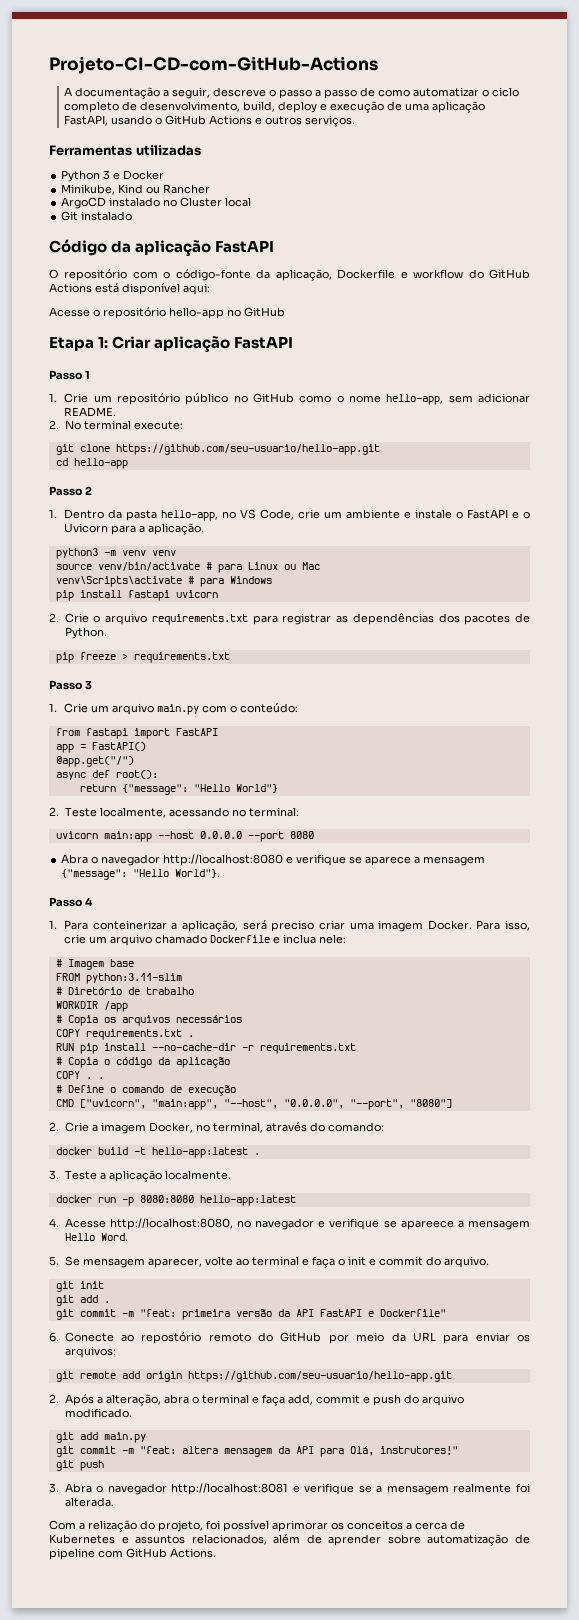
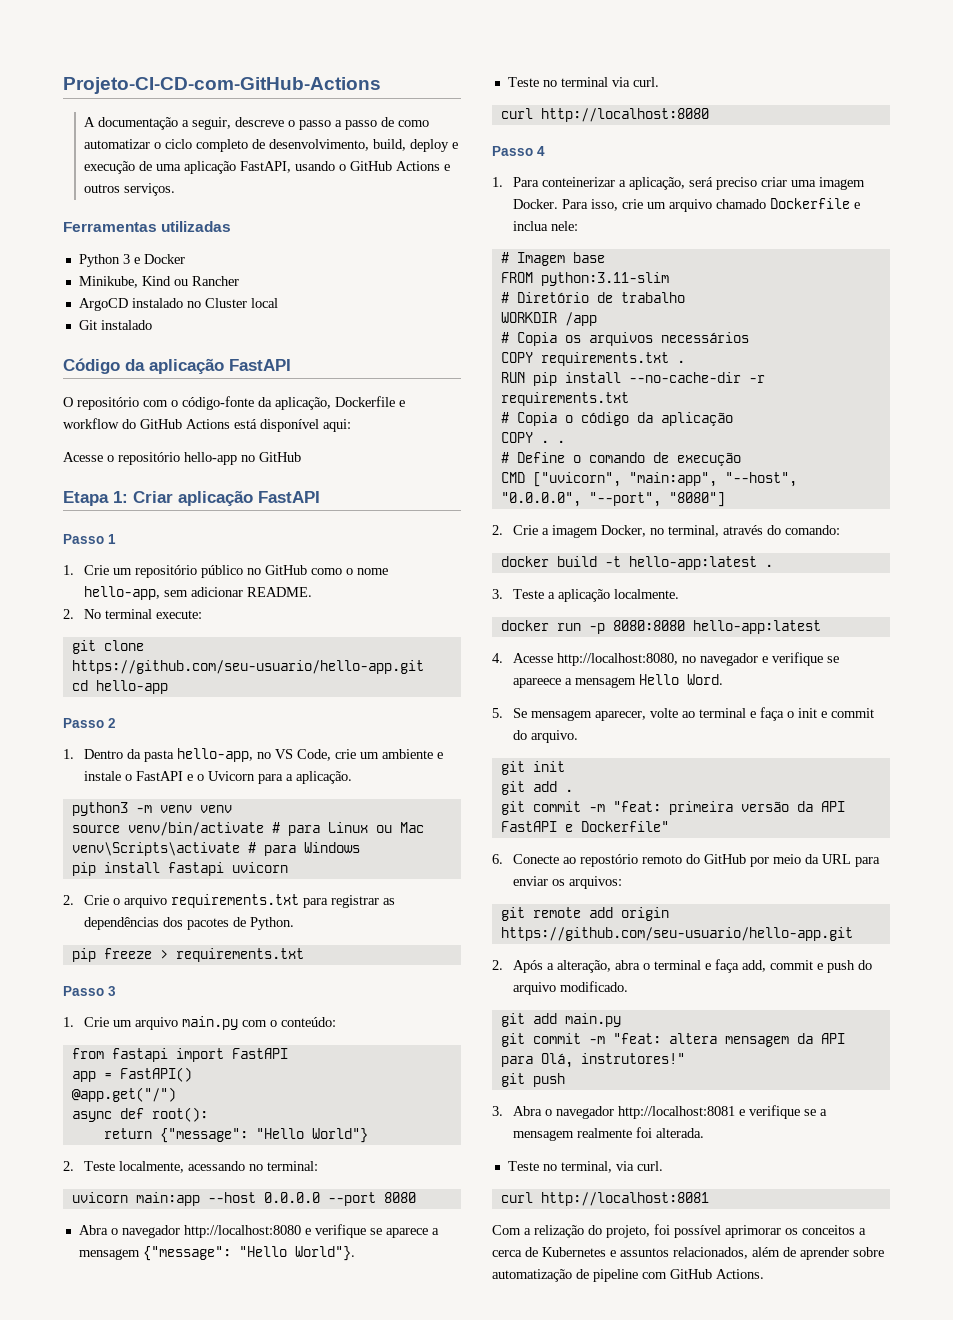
(221, 873) none -> [507,77,659,87] [500,108,709,122] // Teste no terminal via curl. // curl http://localhost:8080
(114, 1502) none -> [507,1161,663,1173] [500,1192,709,1206] // Teste no terminal, via curl. // curl http://localhost:8081

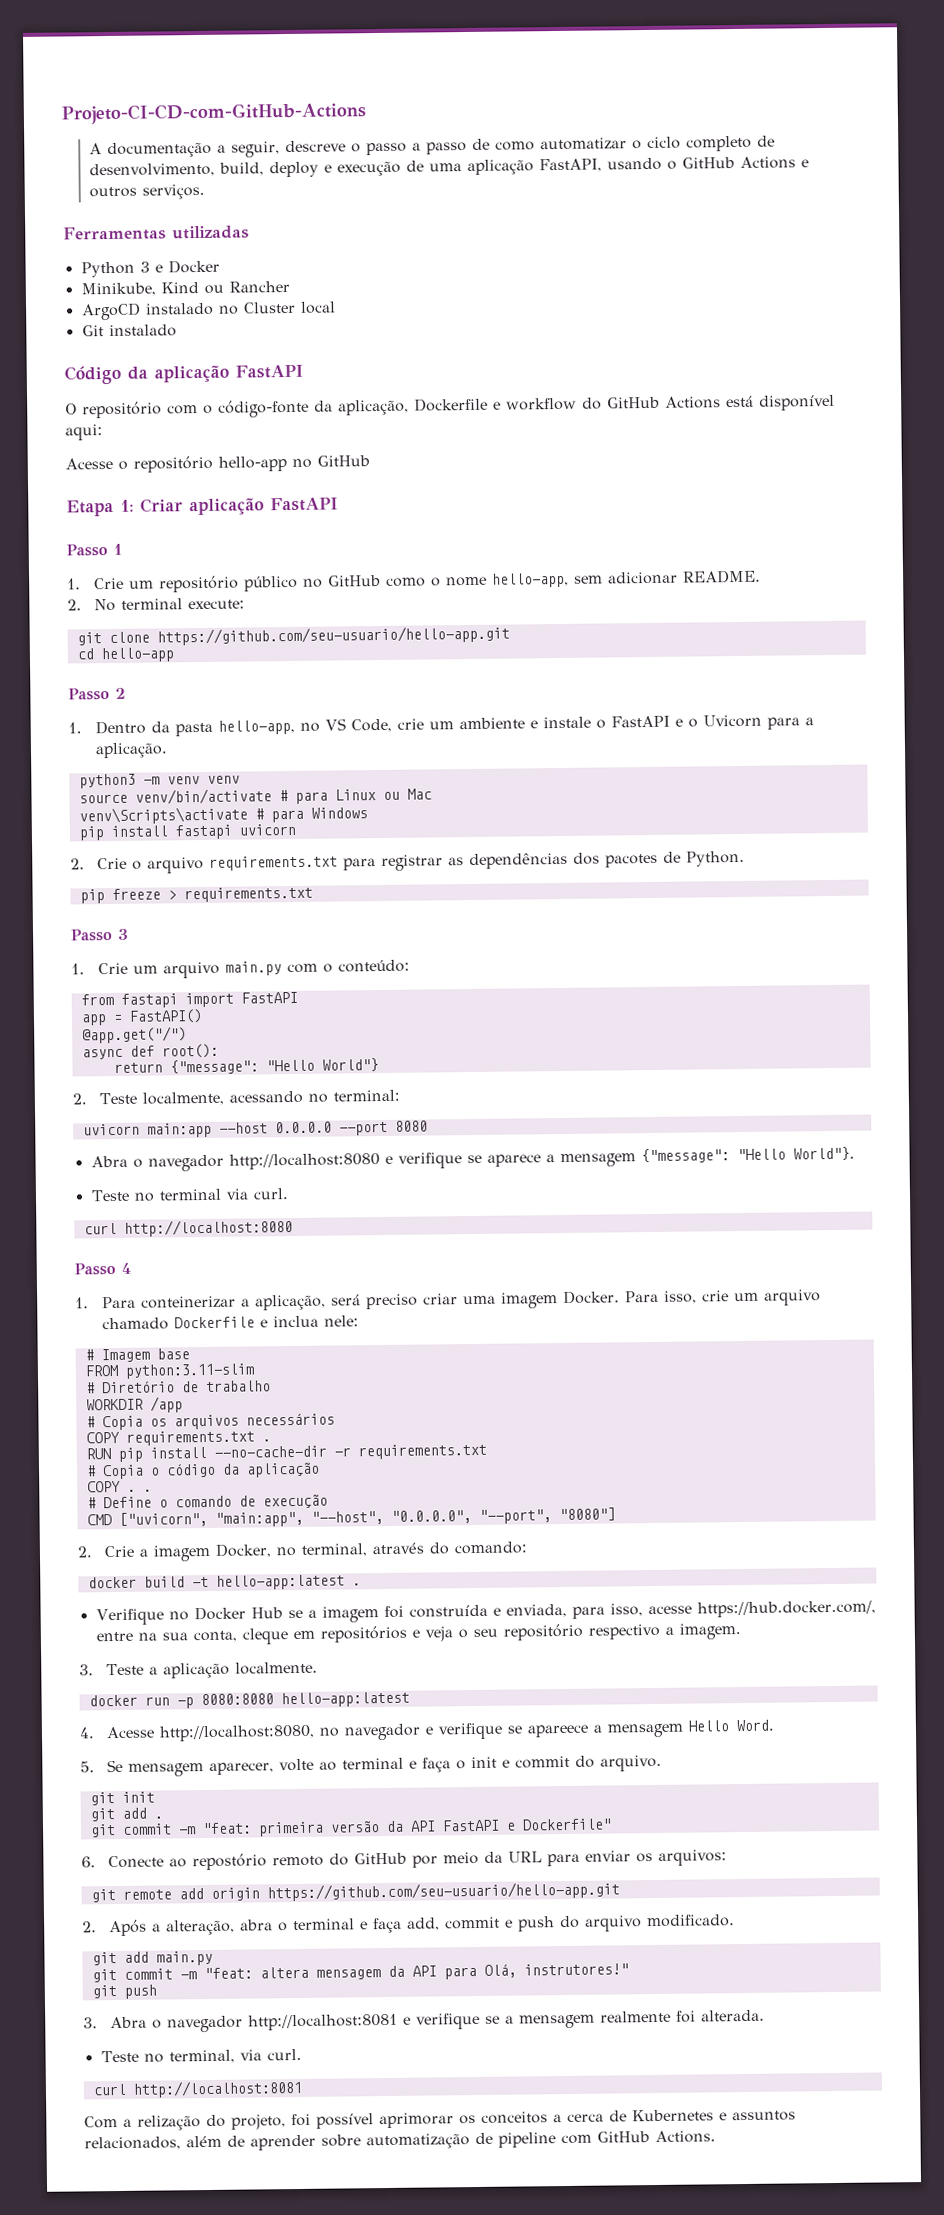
(773, 565) none -> [95,1600,876,1626] [95,1623,741,1645] // Verifique no Docker Hub se a imagem foi construída e enviada, para isso, acesse https://hub.docker.com/, entre na sua conta, cleque em repositórios e veja o seu repositório respectivo a imagem.

